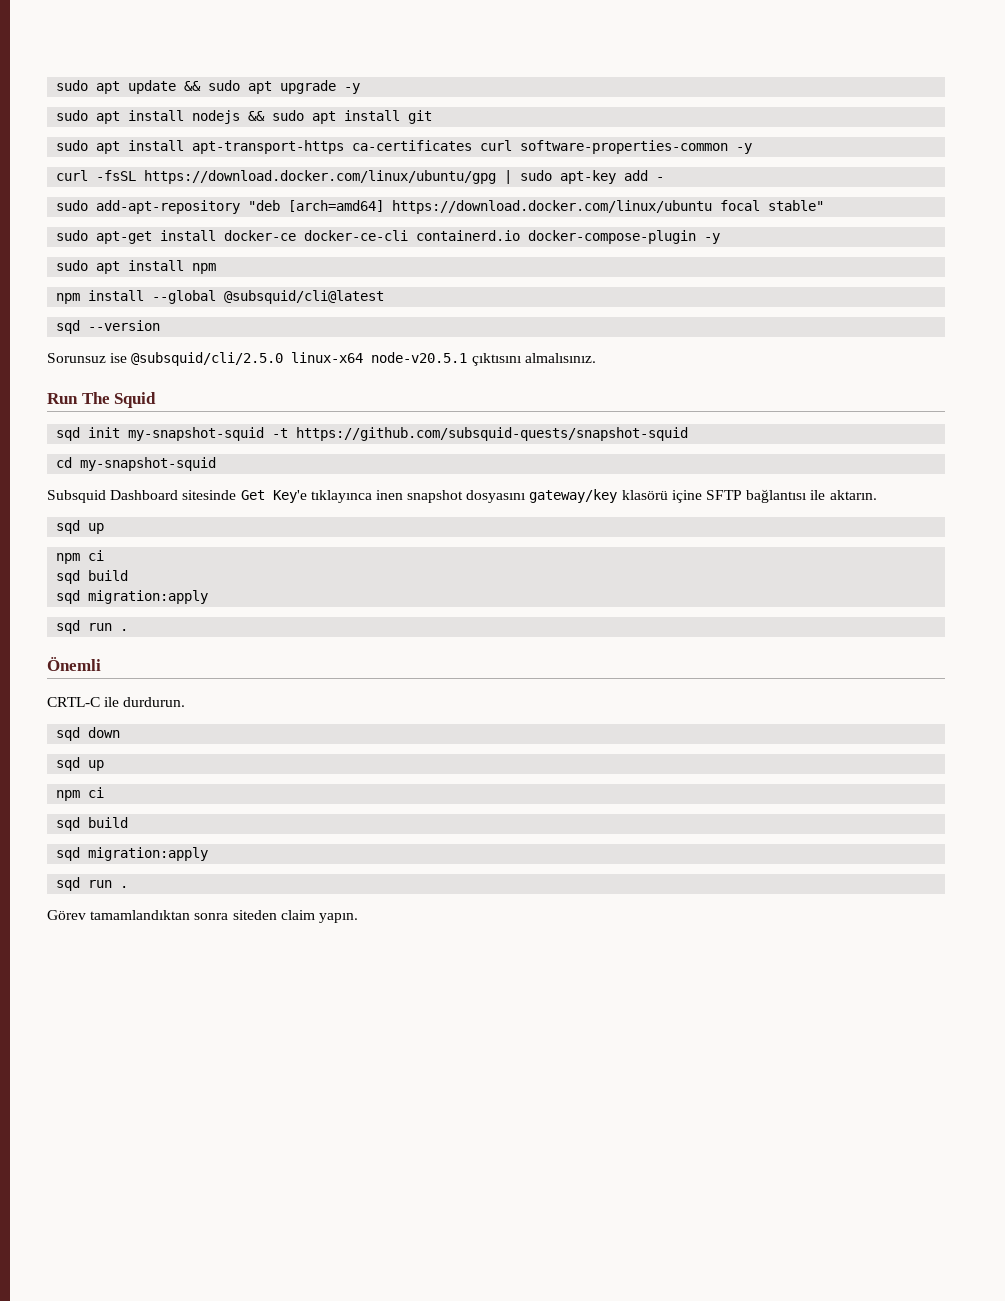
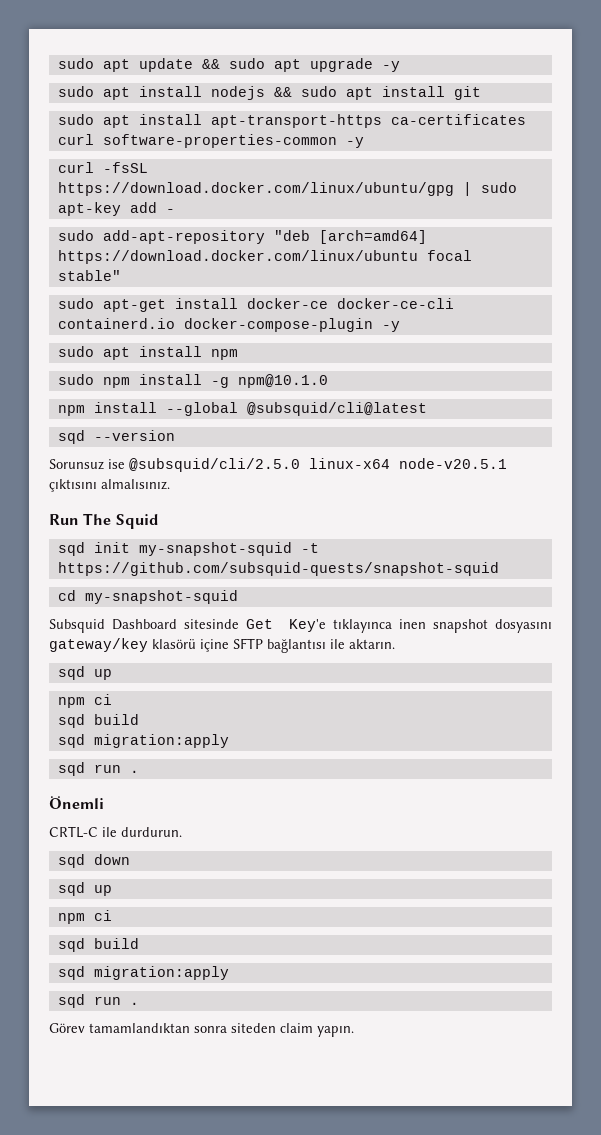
(217, 268) none -> [57,374,328,388] // sudo npm install -g npm@10.1.0

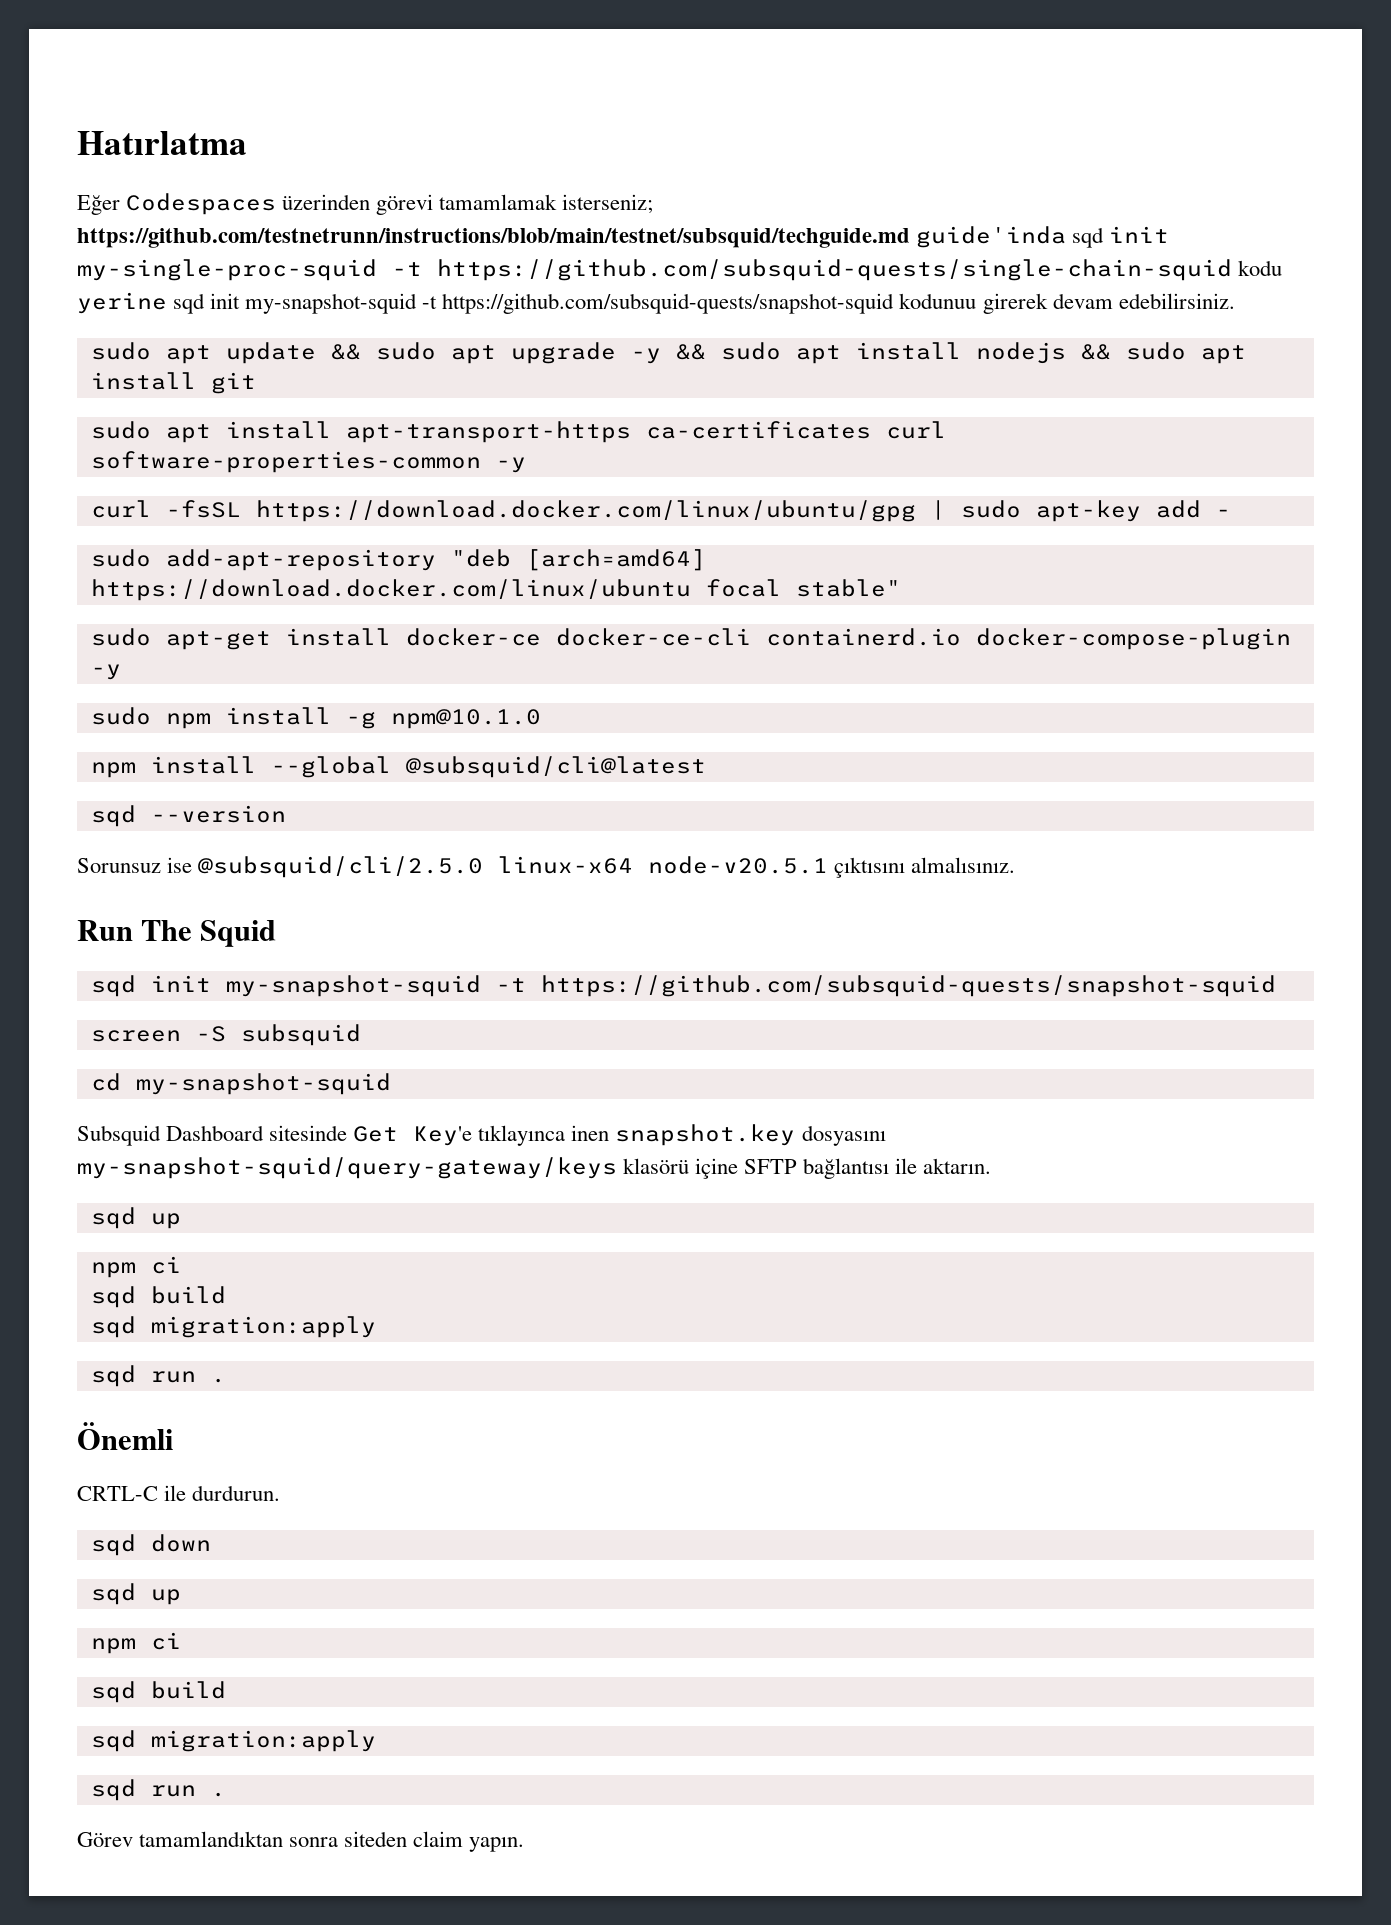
(57, 63) none -> [77,131,247,155] [77,193,654,215] [77,226,1170,248] [77,259,1283,281] [77,292,1235,314] Hatırlatma // Eğer Codespaces üzerinden görevi tamamlamak isterseniz; https://github.com/testnetrunn/instructions/blob/main/testnet/subsquid/techguide.md guide'inda sqd init my-single-proc-squid -t https://github.com/subsquid-quests/single-chain-squid kodu yerine sqd init my-snapshot-squid -t https://github.com/subsquid-quests/snapshot-squid kodunuu girerek devam edebilirsiniz. //
(400, 66) // -> [675,344,706,360] &&
[57,346,238,360] // sudo apt install npm -> (121, 672) none
(499, 569) none -> [90,1024,361,1046] // screen -S subsquid
[432,619,552,633] [49,638,148,652] snapshot dosyasını gateway/key -> [615,1124,886,1146] [77,1157,617,1179] snapshot.key dosyasını my-snapshot-squid/query-gateway/keys

